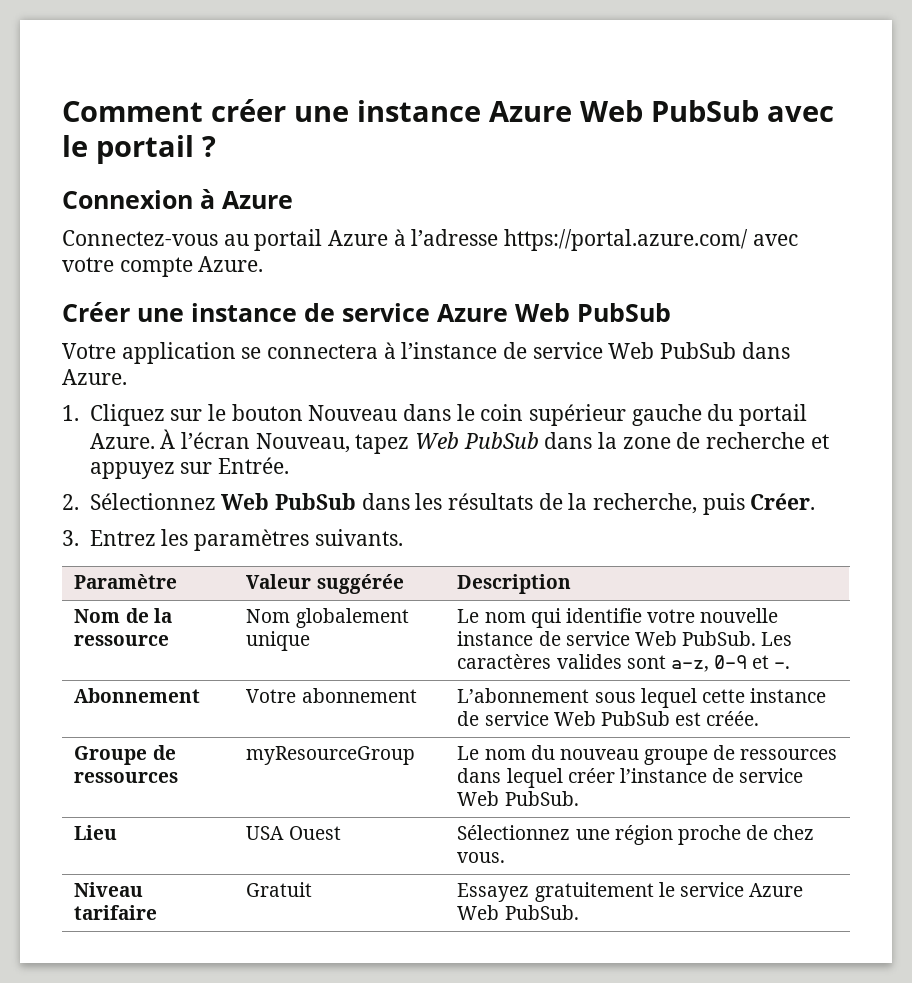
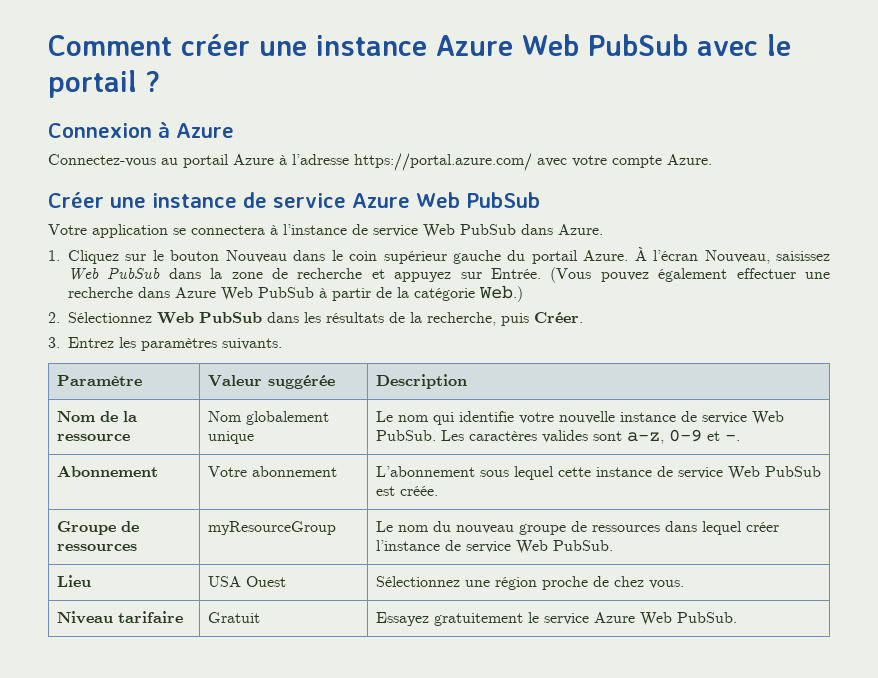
[355,434,410,454] tapez -> [776,251,830,261] saisissez
(289, 465) none -> [550,267,830,283] [68,285,523,302] (Vous pouvez également effectuer une recherche dans Azure Web PubSub à partir de la catégorie Web.)

